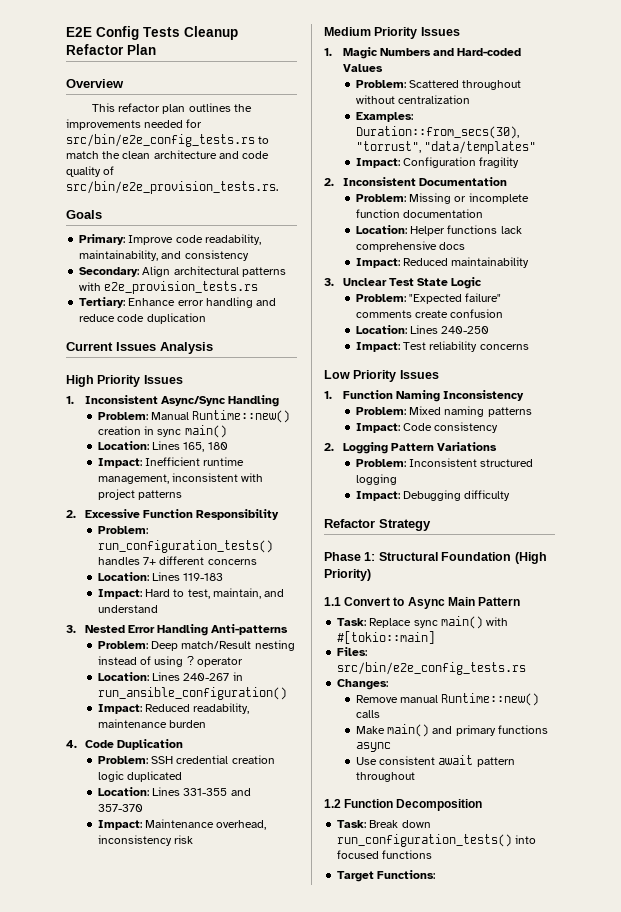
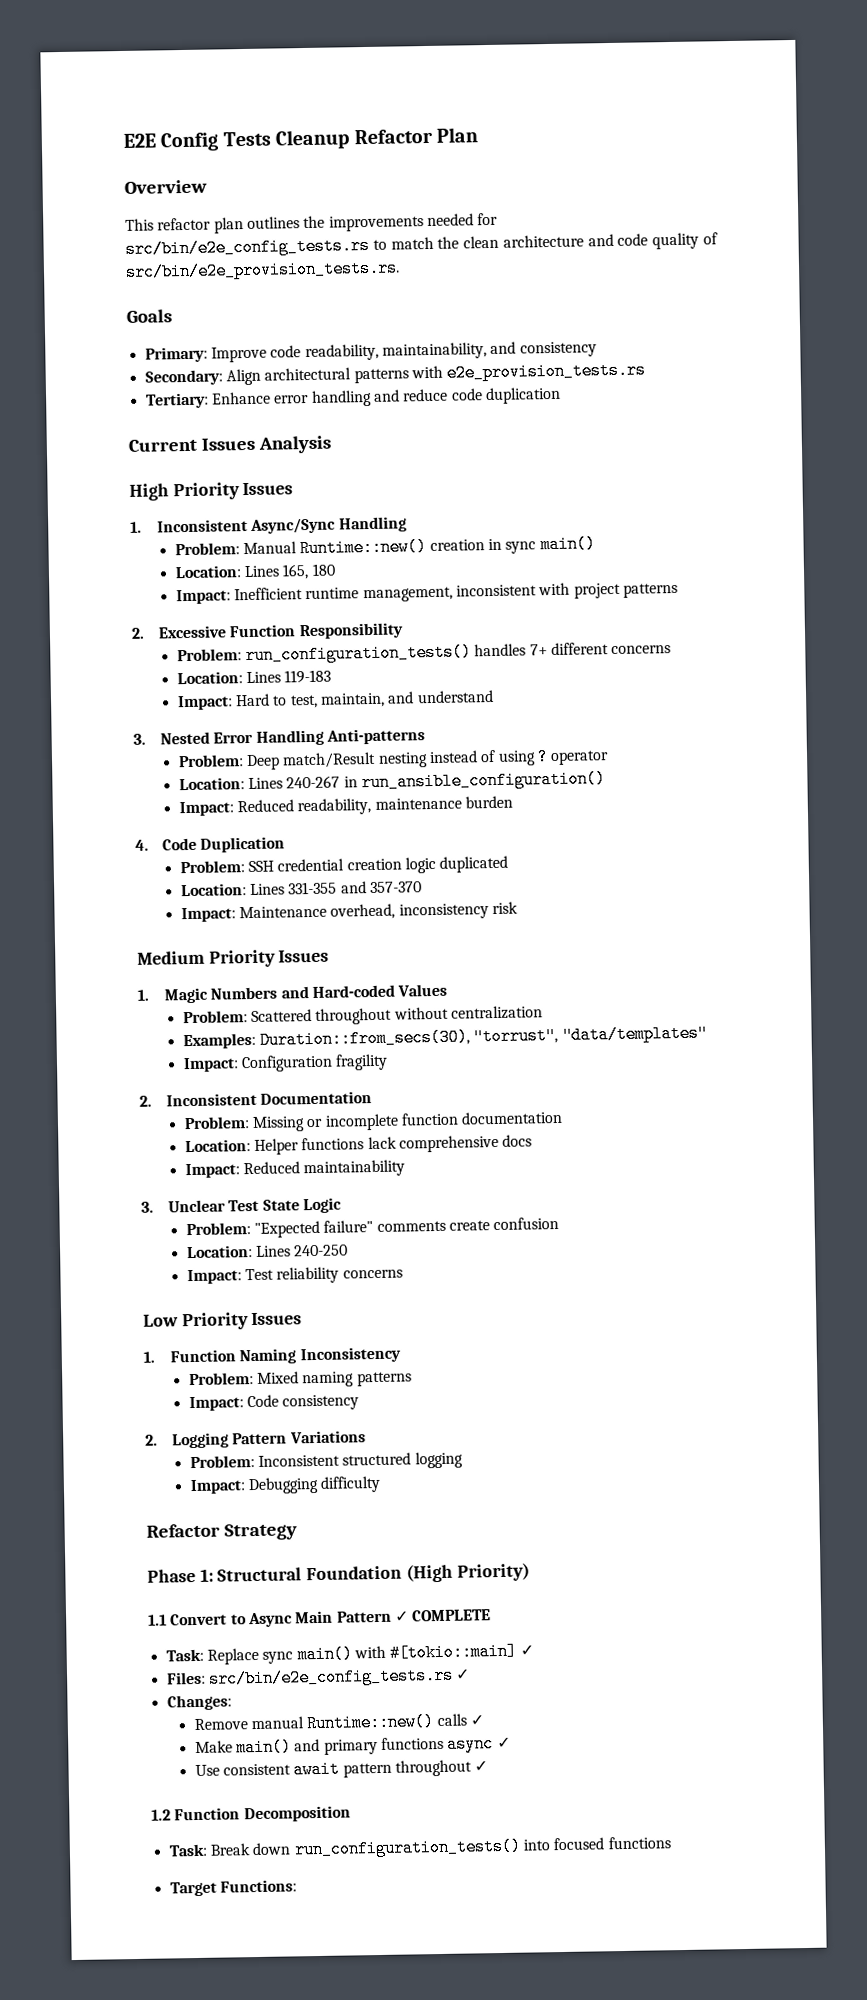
(521, 601) none -> [394,1609,492,1622] ✓ COMPLETE
(436, 637) none -> [519,1644,534,1656] ✓
(527, 668) none -> [455,1668,471,1680] ✓
(380, 714) none -> [470,1714,485,1726] ✓
(391, 747) none -> [496,1736,511,1749] ✓
(415, 777) none -> [474,1760,489,1772] ✓

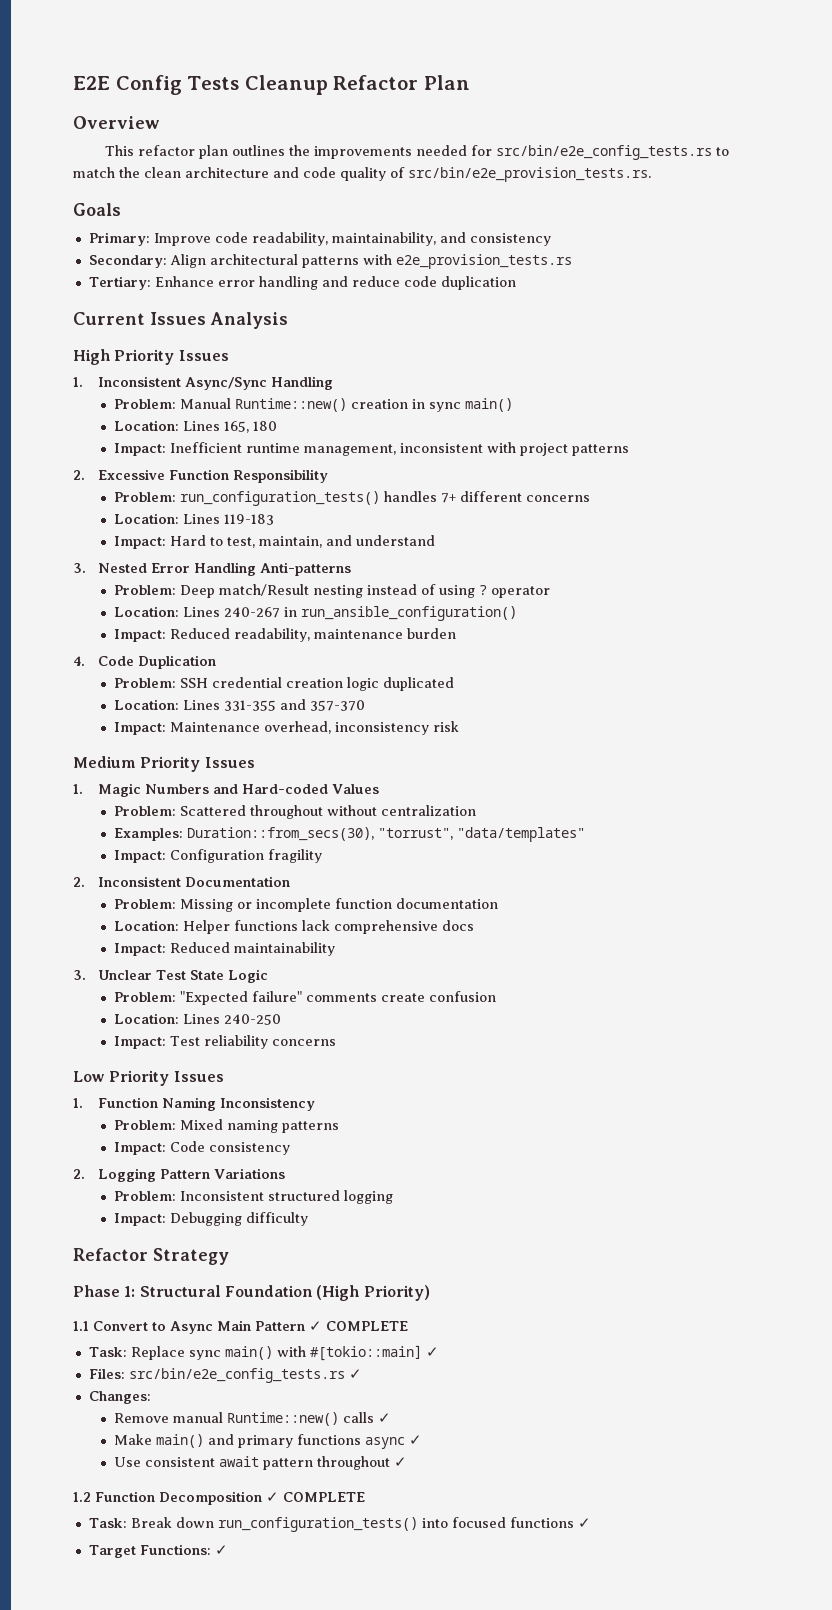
(351, 1814) none -> [266,1492,365,1502] ✓ COMPLETE
(671, 1843) none -> [577,1518,591,1528] ✓
(297, 1886) none -> [214,1545,228,1555] ✓

